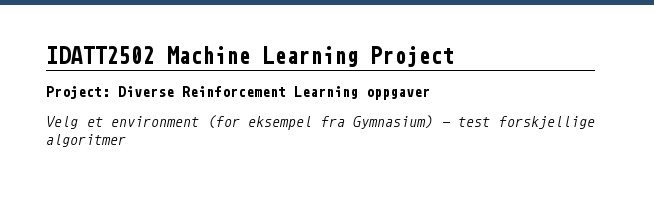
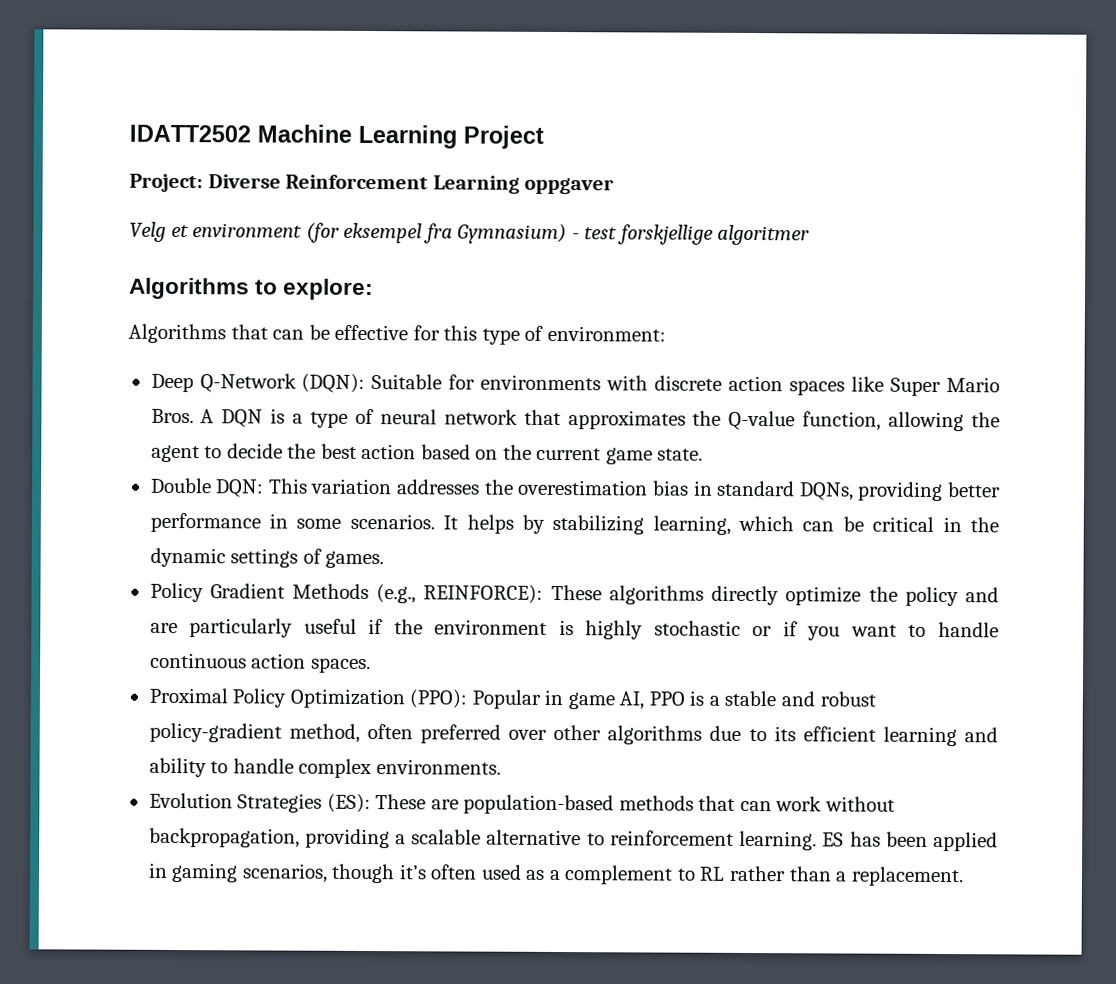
(126, 140) none -> [129,277,375,301] [128,323,666,345] [150,373,1000,397] [150,408,1000,432] [150,443,704,465] [149,477,1002,502] [149,512,1000,535] [149,547,385,569] [149,582,1000,607] [149,618,999,641] [149,652,371,674] [148,687,876,710] [148,722,999,747] [148,757,501,779] [148,792,895,815] [148,827,999,852] [147,862,964,887] // Algorithms to explore: // Algorithms that can be effective for this type of environment: // Deep Q-Network (DQN): Suitable for environments with discrete action spaces like Super Mario Bros. A DQN is a type of neural network that approximates the Q-value function, allowing the agent to decide the best action based on the current game state. // Double DQN: This variation addresses the overestimation bias in standard DQNs, providing better performance in some scenarios. It helps by stabilizing learning, which can be critical in the dynamic settings of games. // Policy Gradient Methods (e.g., REINFORCE): These algorithms directly optimize the policy and are particularly useful if the environment is highly stochastic or if you want to handle continuous action spaces. // Proximal Policy Optimization (PPO): Popular in game AI, PPO is a stable and robust policy-gradient method, often preferred over other algorithms due to its efficient learning and ability to handle complex environments. // Evolution Strategies (ES): These are population-based methods that can work without backpropagation, providing a scalable alternative to reinforcement learning. ES has been applied in gaming scenarios, though it’s often used as a complement to RL rather than a replacement.

